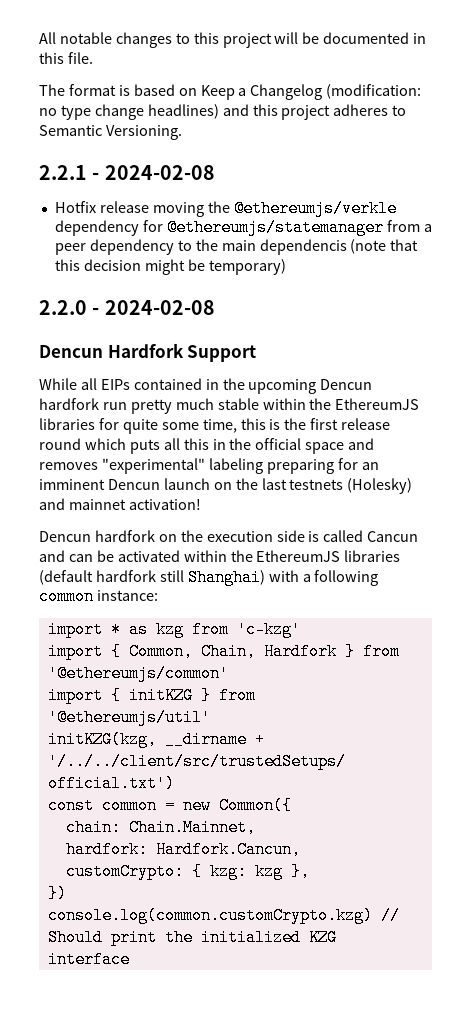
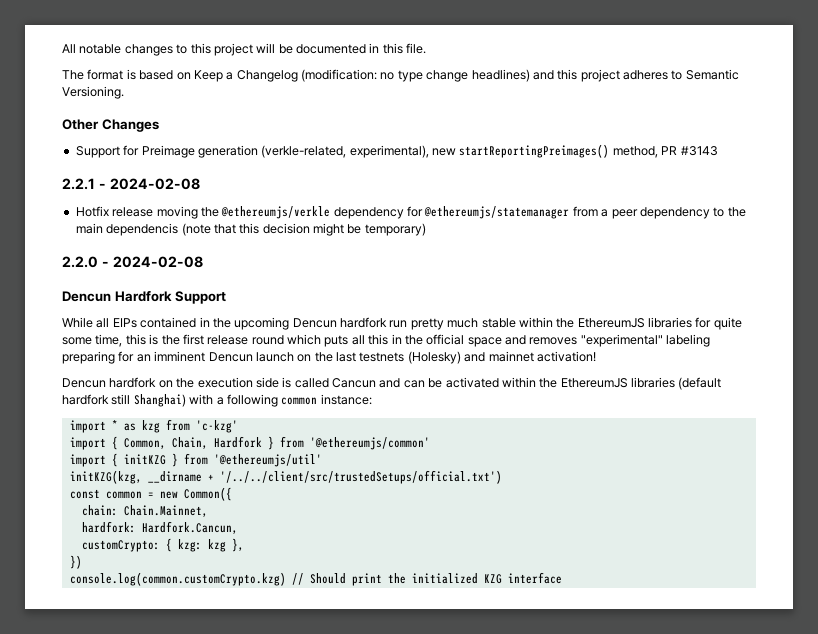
(182, 132) none -> [62,119,159,132] [75,144,718,158] // Other Changes // Support for Preimage generation (verkle-related, experimental), new startReportingPreimages() method, PR #3143

